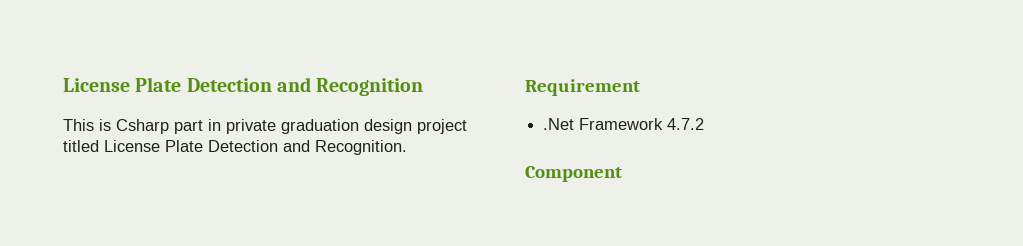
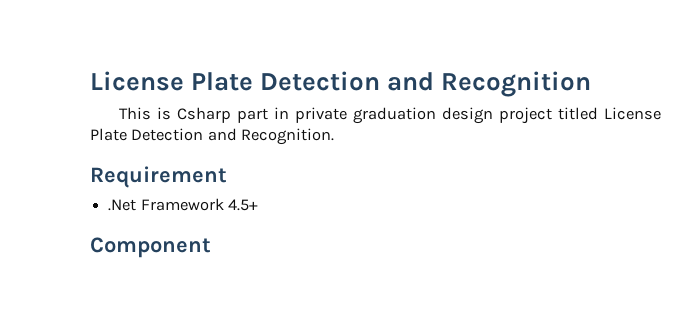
[667,118,705,130] 4.7.2 -> [228,199,259,211] 4.5+

